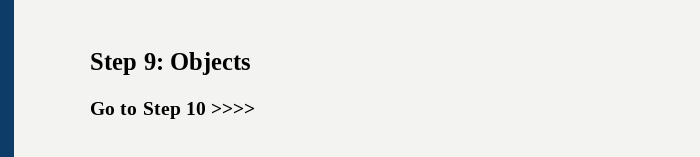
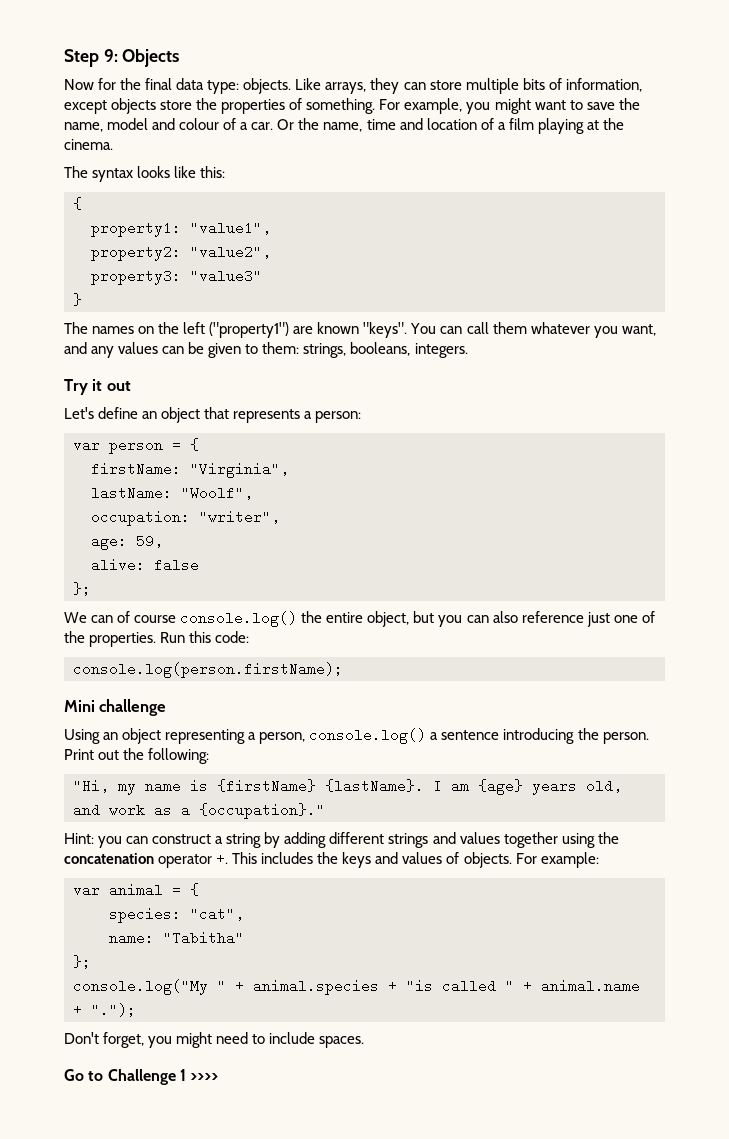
(252, 63) none -> [64,78,642,94] [64,98,640,114] [64,118,624,134] [64,139,113,150] [64,166,226,182] [73,197,82,210] [91,221,271,237] [91,245,271,261] [91,269,262,285] [73,293,82,306] [64,322,656,338] [64,342,468,358] [64,379,131,395] [64,407,362,423] [73,438,199,454] [91,462,289,478] [91,486,253,500] [91,510,280,526] [91,534,163,550] [91,558,199,572] [73,582,91,596] [64,611,655,627] [64,631,250,647] [73,662,343,678] [64,699,167,716] [64,728,649,744] [64,748,210,764] [73,779,622,795] [73,803,325,819] [64,832,619,848] [64,852,599,868] [73,883,199,897] [109,907,244,923] [109,931,244,945] [73,955,91,969] [73,979,640,995] [73,1003,136,1017] [64,1032,365,1048] // Now for the final data type: objects. Like arrays, they can store multiple bits of information, except objects store the properties of something. For example, you might want to save the name, model and colour of a car. Or the name, time and location of a film playing at the cinema. // The syntax looks like this: // { // property1: "value1", // property2: "value2", // property3: "value3" // } // The names on the left ("property1") are known "keys". You can call them whatever you want, and any values can be given to them: strings, booleans, integers. // Try it out // Let's define an object that represents a person: // var person = { // firstName: "Virginia", // lastName: "Woolf", // occupation: "writer", // age: 59, // alive: false // }; // We can of course console.log() the entire object, but you can also reference just one of the properties. Run this code: // console.log(person.firstName); // Mini challenge // Using an object representing a person, console.log() a sentence introducing the person. Print out the following: // "Hi, my name is {firstName} {lastName}. I am {age} years old, and work as a {occupation}." // Hint: you can construct a string by adding different strings and values together using the concatenation operator +. This includes the keys and values of objects. For example: // var animal = { // species: "cat", // name: "Tabitha" // }; // console.log("My " + animal.species + "is called " + animal.name + "."); // Don't forget, you might need to include spaces.
[142,102,206,119] Step 10 -> [107,1069,186,1085] Challenge 1

